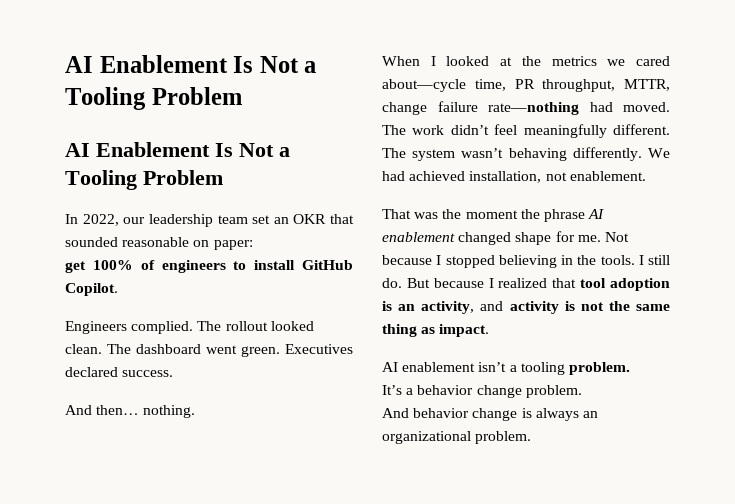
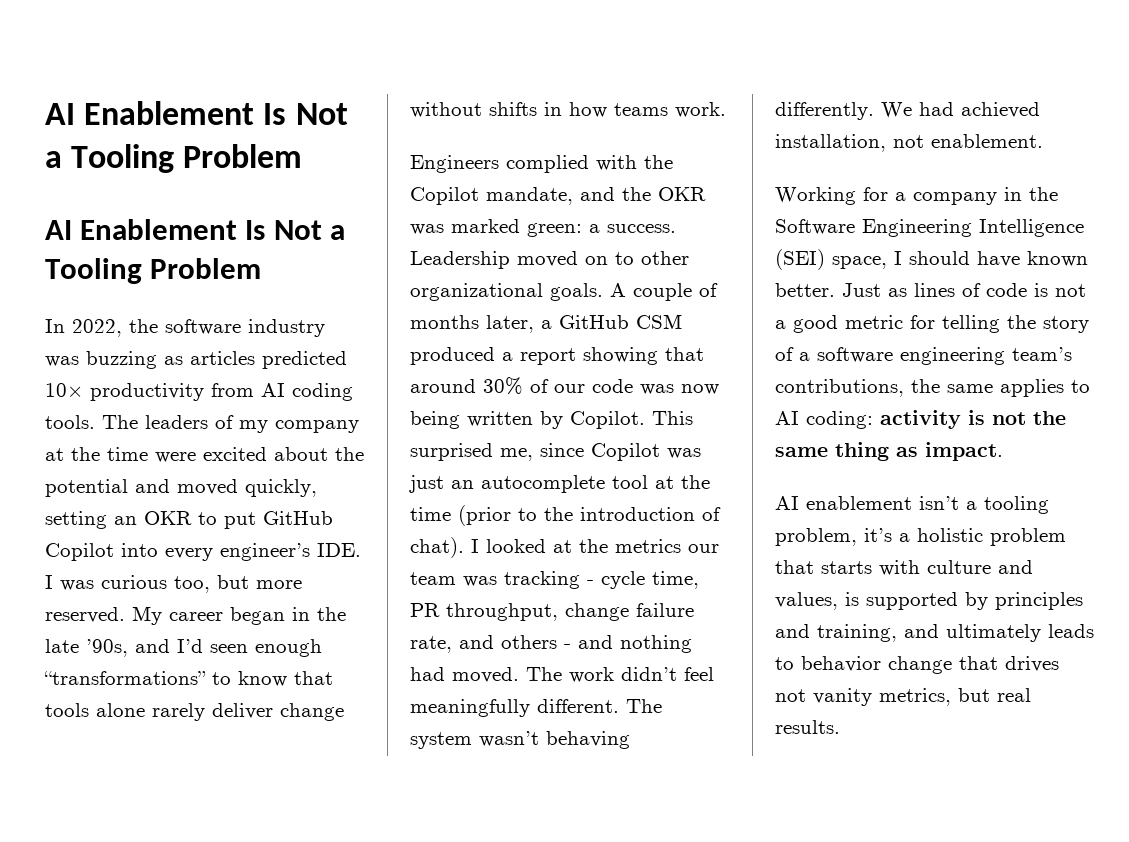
[123,214,354,227] [65,237,253,250] [65,260,353,273] [65,283,118,296] [65,321,314,334] [65,344,353,357] [65,367,174,377] [65,405,196,418] [382,56,420,66] our leadership team set an OKR that sounded reasonable on paper: // get 100% of engineers to install GitHub Copilot. // Engineers complied. The rollout looked clean. The dashboard went green. Executives declared success. // And then… nothing. // When -> [129,319,325,337] [45,351,347,369] [45,383,353,401] [45,415,359,433] [45,447,364,463] [45,479,317,497] [45,511,333,529] [45,543,361,561] [45,575,302,593] [45,606,346,625] [45,639,322,657] [44,671,333,687] [45,703,344,721] [410,102,726,118] [410,155,673,173] [410,187,706,205] [410,219,676,237] [410,251,689,269] [410,283,718,301] [410,314,682,333] [410,347,704,365] [410,377,719,395] [410,411,693,429] [410,443,701,461] [409,475,710,493] [410,505,721,526] [410,537,464,558] the software industry was buzzing as articles predicted 10× productivity from AI coding tools. The leaders of my company at the time were excited about the potential and moved quickly, setting an OKR to put GitHub Copilot into every engineer’s IDE. I was curious too, but more reserved. My career began in the late ’90s, and I’d seen enough “transformations” to know that tools alone rarely deliver change without shifts in how teams work. // Engineers complied with the Copilot mandate, and the OKR was marked green: a success. Leadership moved on to other organizational goals. A couple of months later, a GitHub CSM produced a report showing that around 30% of our code was now being written by Copilot. This surprised me, since Copilot was just an autocomplete tool at the time (prior to the introduction of chat).
[607,56,670,66] [382,79,466,92] we cared about—cycle -> [688,544,719,553] [410,571,645,589] our team was tracking - cycle
[624,79,670,91] MTTR, -> (558, 612) none
[488,102,579,115] rate—nothing -> [410,635,692,653] rate, and others - and nothing
[382,209,605,222] [382,231,629,245] [382,255,670,268] [382,278,670,291] [382,301,504,314] That was the moment the phrase AI enablement changed shape for me. Not because I stopped believing in the tools. I still do. But because I realized that tool adoption is an activity, and -> [775,187,1058,205] [775,219,1084,237] [775,249,1088,270] [775,283,1086,297] [775,315,1089,333] [775,347,1072,365] [775,379,1090,397] [775,411,873,429] Working for a company in the Software Engineering Intelligence (SEI) space, I should have known better. Just as lines of code is not a good metric for telling the story of a software engineering team’s contributions, the same applies to AI coding:
[568,362,630,375] [382,385,582,398] [382,408,598,421] [382,431,532,444] problem. // It’s a behavior change problem. // And behavior change is always an organizational problem. -> [775,528,1066,546] [775,560,1033,576] [775,592,1083,610] [775,624,1094,642] [775,656,1059,674] [775,688,1031,706] [775,720,840,734] problem, it’s a holistic problem that starts with culture and values, is supported by principles and training, and ultimately leads to behavior change that drives not vanity metrics, but real results.

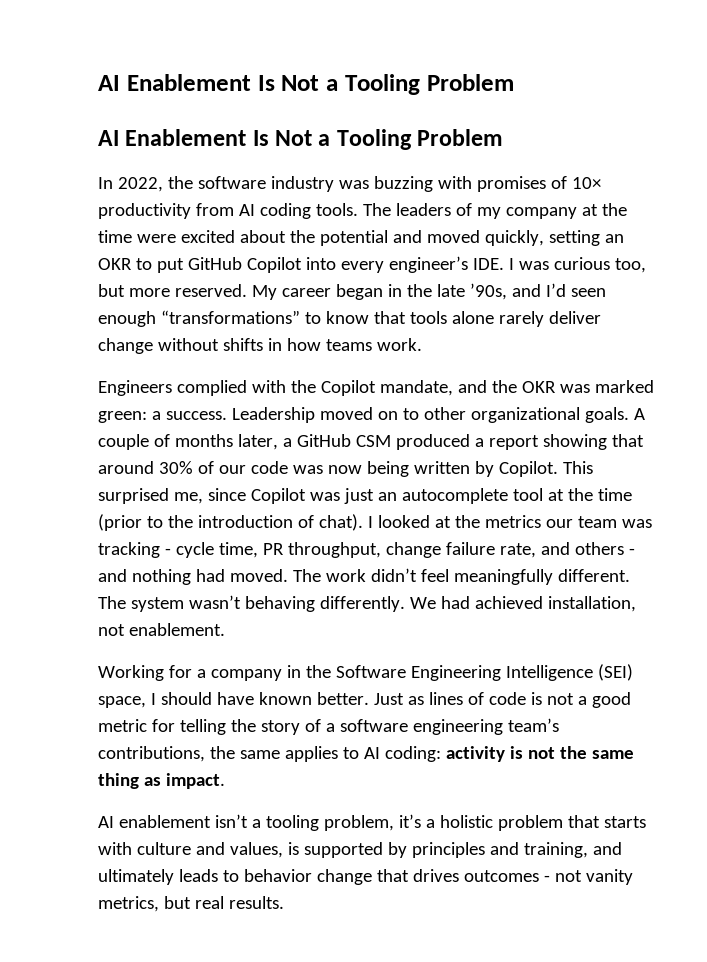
[164,351,347,369] as articles predicted -> [437,176,567,192] with promises of
(1059, 664) none -> [463,870,550,882] outcomes -

